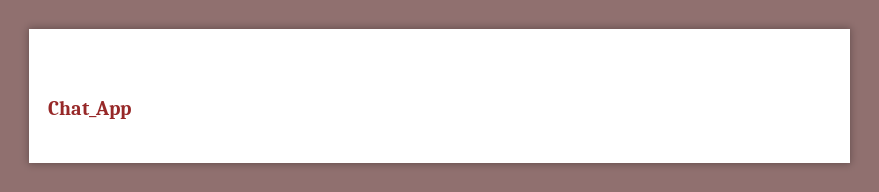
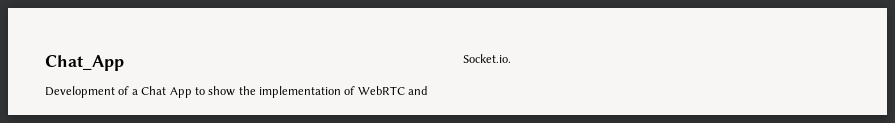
(131, 109) none -> [45,86,429,98] [463,54,511,63] // Development of a Chat App to show the implementation of WebRTC and Socket.io.

